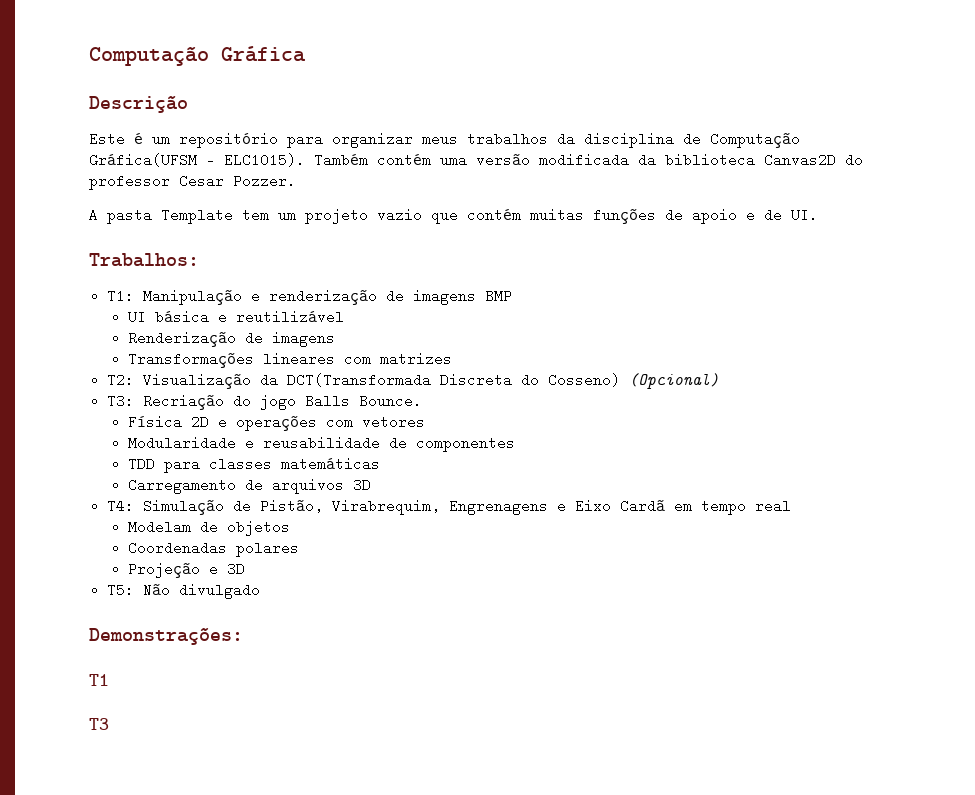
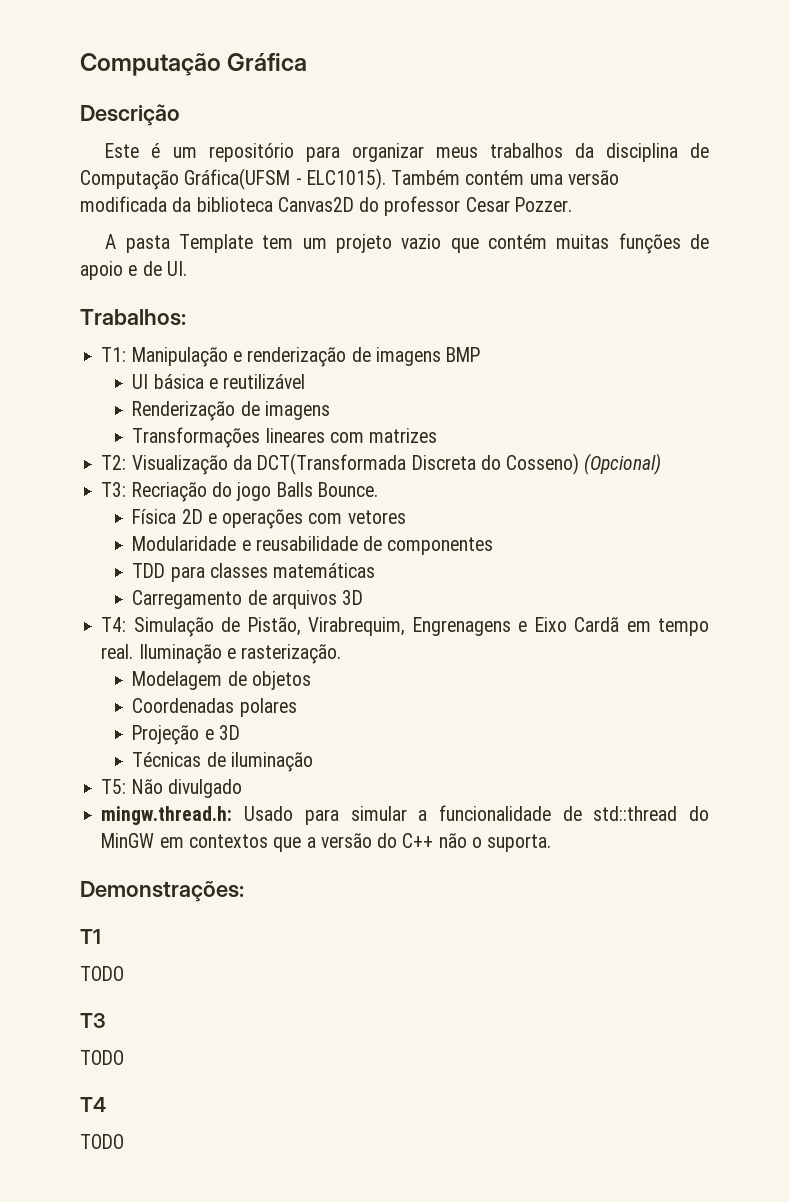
[755,499,792,513] [128,520,192,534] real // Modelam -> [101,644,342,664] [132,671,223,690] real. Iluminação e rasterização. // Modelagem
(246, 569) none -> [132,752,313,772] // Técnicas de iluminação
(261, 591) none -> [101,805,710,825] [101,833,552,852] // mingw.thread.h: Usado para simular a funcionalidade de std::thread do MinGW em contextos que a versão do C++ não o suporta.
(109, 680) none -> [80,966,124,981] // TODO
(109, 724) none -> [80,1050,124,1065] [80,1097,106,1112] [80,1134,124,1149] // TODO // T4 // TODO

